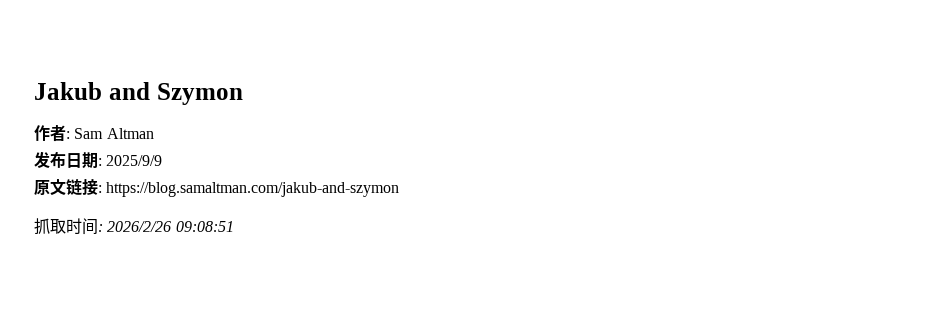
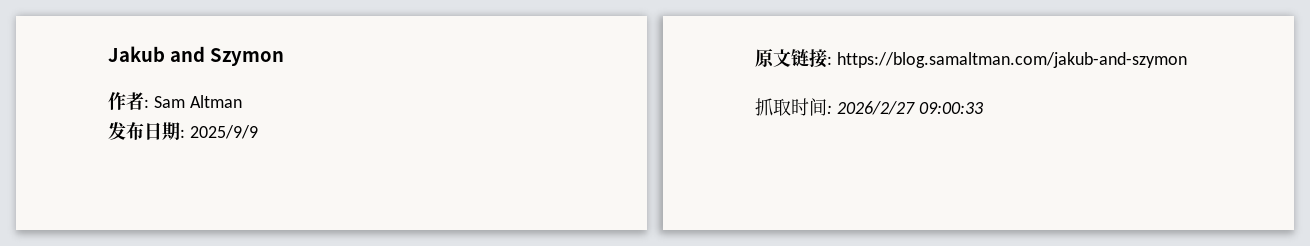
[107,221,234,232] 2026/2/26 09:08:51 -> [836,101,983,115] 2026/2/27 09:00:33

